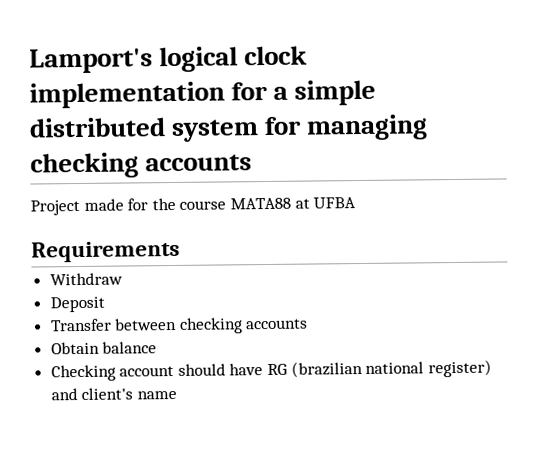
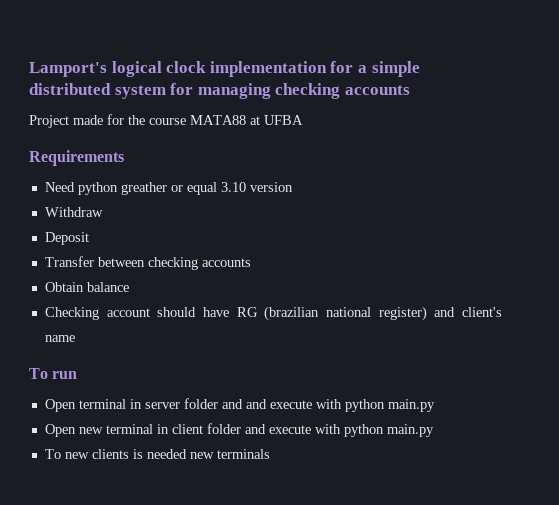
(180, 251) none -> [44,182,293,195] // Need python greather or equal 3.10 version
(177, 395) none -> [29,368,78,379] [44,398,435,412] [44,423,434,437] [44,449,270,459] // To run // Open terminal in server folder and and execute with python main.py // Open new terminal in client folder and execute with python main.py // To new clients is needed new terminals

